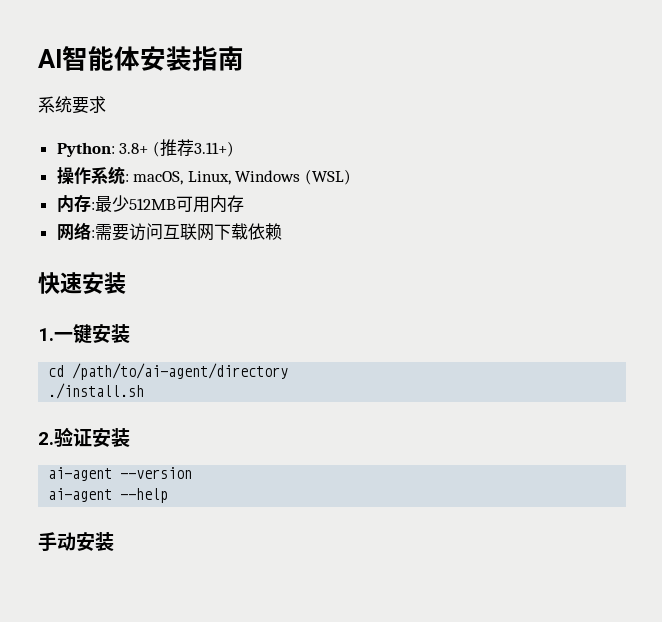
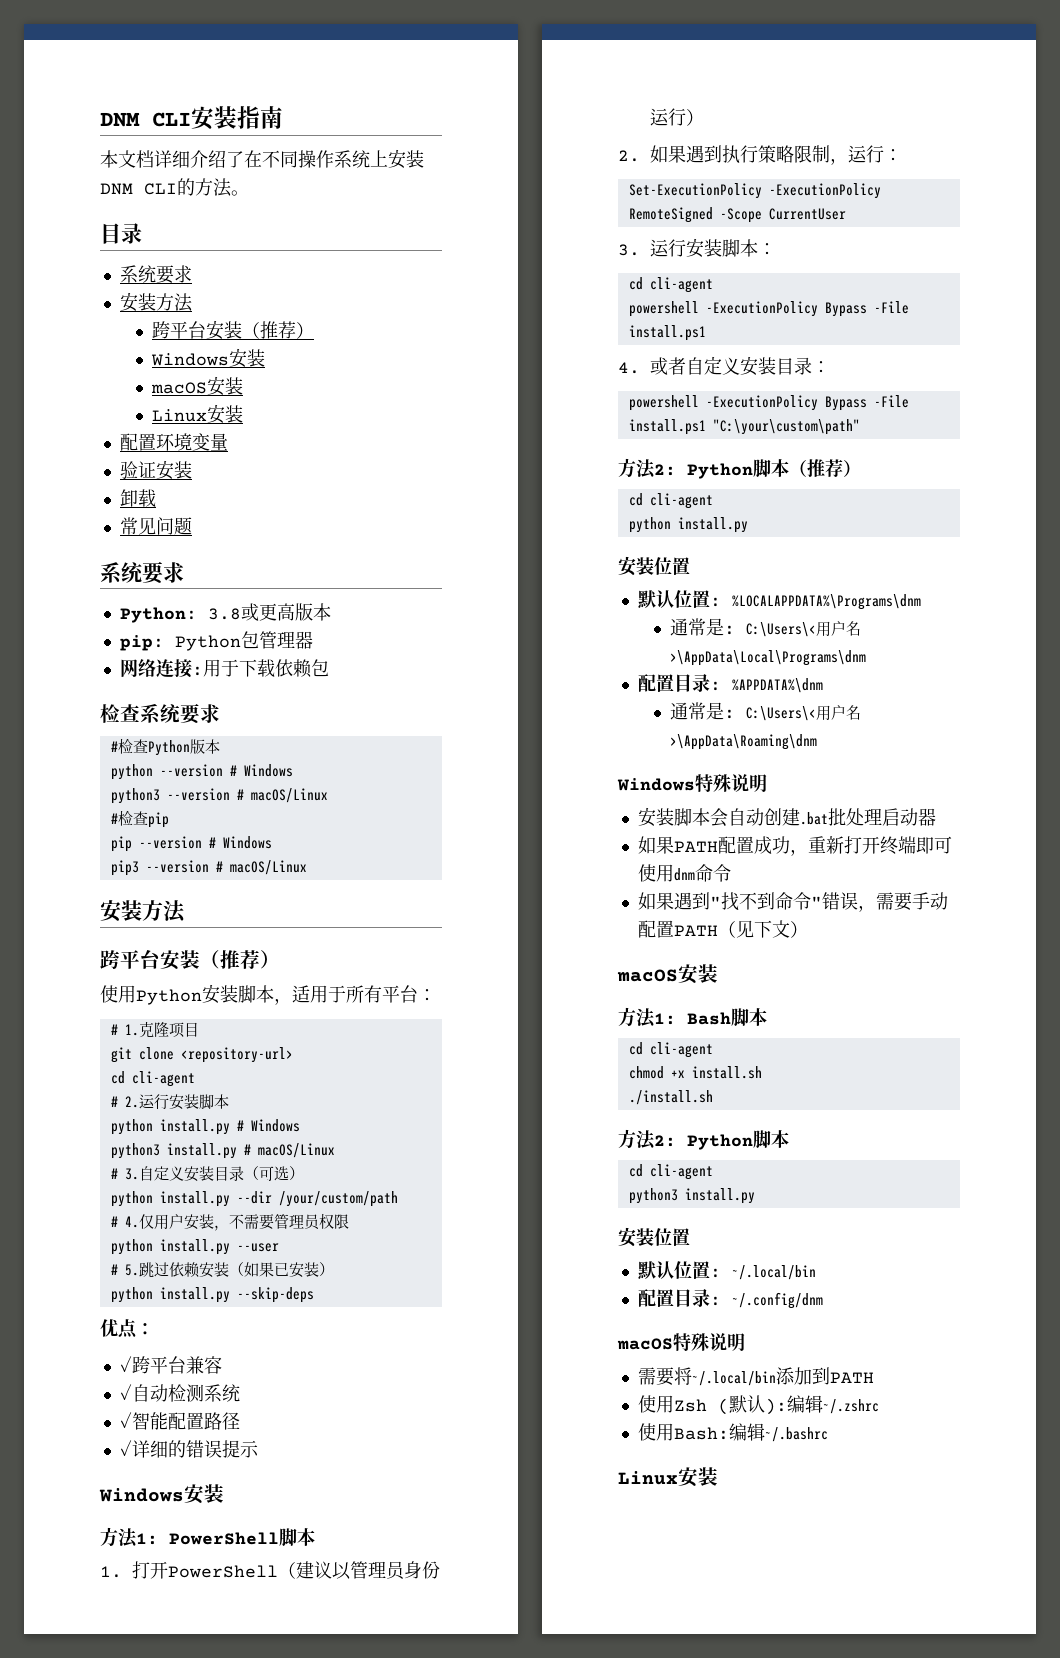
[38,46,140,71] AI智能体 -> [100,112,191,127] DNM CLI
[38,96,106,114] [56,139,234,157] [56,166,352,185] [56,194,244,213] [56,222,282,241] [38,272,126,294] [38,324,130,344] [48,363,289,380] [48,383,145,399] [38,427,130,447] [48,467,193,481] [48,488,169,503] [38,532,76,552] 系统要求 // Python: 3.8+ (推荐3.11+) // 操作系统: macOS, Linux, Windows (WSL) // 内存:最少512MB可用内存 // 网络:需要访问互联网下载依赖 // 快速安装 // 1.一键安装 // cd /path/to/ai-agent/directory // ./install.sh // 2.验证安装 // ai-agent --version // ai-agent --help // 手动 -> [100,149,424,169] [100,178,249,197] [100,223,142,244] [119,265,192,284] [119,292,193,312] [152,320,315,340] [151,348,266,368] [151,376,244,396] [152,404,244,424] [119,433,228,451] [119,460,192,480] [119,489,156,507] [119,517,192,535] [100,561,184,584] [119,603,331,623] [119,631,313,651] [119,659,329,678] [100,703,220,724] [110,738,220,756] [110,764,293,780] [110,788,328,804] [110,810,169,828] [110,836,272,852] [110,860,307,876] [100,900,186,923] [100,949,280,970] [100,984,436,1005] [110,1021,199,1038] [110,1047,293,1063] [110,1071,195,1087] [110,1094,229,1110] [110,1119,300,1135] [110,1143,335,1159] [110,1166,304,1182] [110,1191,398,1207] [110,1213,349,1231] [110,1239,279,1255] [110,1262,334,1278] [110,1287,314,1303] [100,1319,154,1339] [119,1356,222,1374] [119,1384,240,1402] [119,1412,240,1430] [119,1440,259,1458] [99,1484,224,1504] [100,1527,315,1548] [100,1561,441,1580] [650,108,705,126] [618,145,903,165] [628,183,881,199] [628,207,846,223] [618,238,777,258] [628,277,713,293] [628,301,909,317] [628,325,706,341] [618,356,831,376] [628,395,909,411] [628,419,860,435] [618,458,861,479] [628,493,713,509] [628,517,748,533] [618,556,690,576] [637,590,921,610] [670,618,862,637] [670,650,867,666] [637,674,823,693] [670,702,862,721] [670,734,818,750] [617,774,767,792] [637,807,936,827] [637,836,952,856] [637,864,731,882] [637,892,948,912] [637,920,808,938] [617,964,718,984] [618,1007,767,1028] [628,1042,713,1058] [628,1066,762,1079] [628,1090,713,1105] [618,1129,789,1150] [628,1164,713,1180] [628,1188,755,1204] [618,1227,690,1247] [637,1261,816,1280] [637,1289,823,1309] [617,1333,745,1351] [637,1367,874,1386] [637,1395,879,1415] [637,1423,828,1442] [618,1471,678,1485] 本文档详细介绍了在不同操作系统上安装DNM CLI的方法。 // 目录 // 系统要求 // 安装方法 // 跨平台安装（推荐） // Windows安装 // macOS安装 // Linux安装 // 配置环境变量 // 验证安装 // 卸载 // 常见问题 // 系统要求 // Python: 3.8或更高版本 // pip: Python包管理器 // 网络连接:用于下载依赖包 // 检查系统要求 // #检查Python版本 // python --version # Windows // python3 --version # macOS/Linux // #检查pip // pip --version # Windows // pip3 --version # macOS/Linux // 安装方法 // 跨平台安装（推荐） // 使用Python安装脚本，适用于所有平台： // # 1.克隆项目 // git clone <repository-url> // cd cli-agent // # 2.运行安装脚本 // python install.py # Windows // python3 install.py # macOS/Linux // # 3.自定义安装目录（可选） // python install.py --dir /your/custom/path // # 4.仅用户安装，不需要管理员权限 // python install.py --user // # 5.跳过依赖安装（如果已安装） // python install.py --skip-deps // 优点： // ✓跨平台兼容 // ✓自动检测系统 // ✓智能配置路径 // ✓详细的错误提示 // Windows安装 // 方法1: PowerShell脚本 // 1.打开PowerShell（建议以管理员身份运行） // 2.如果遇到执行策略限制，运行： // Set-ExecutionPolicy -ExecutionPolicy RemoteSigned -Scope CurrentUser // 3.运行安装脚本： // cd cli-agent // powershell -ExecutionPolicy Bypass -File install.ps1 // 4.或者自定义安装目录： // powershell -ExecutionPolicy Bypass -File install.ps1 "C:\your\custom\path" // 方法2: Python脚本（推荐） // cd cli-agent // python install.py // 安装位置 // 默认位置: %LOCALAPPDATA%\Programs\dnm // 通常是: C:\Users\<用户名>\AppData\Local\Programs\dnm // 配置目录: %APPDATA%\dnm // 通常是: C:\Users\<用户名>\AppData\Roaming\dnm // Windows特殊说明 // 安装脚本会自动创建.bat批处理启动器 // 如果PATH配置成功，重新打开终端即可使用dnm命令 // 如果遇到"找不到命令"错误，需要手动配置PATH（见下文） // macOS安装 // 方法1: Bash脚本 // cd cli-agent // chmod +x install.sh // ./install.sh // 方法2: Python脚本 // cd cli-agent // python3 install.py // 安装位置 // 默认位置: ~/.local/bin // 配置目录: ~/.config/dnm // macOS特殊说明 // 需要将~/.local/bin添加到PATH // 使用Zsh (默认):编辑~/.zshrc // 使用Bash:编辑~/.bashrc // Linux

